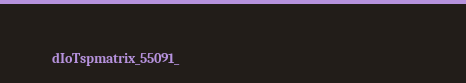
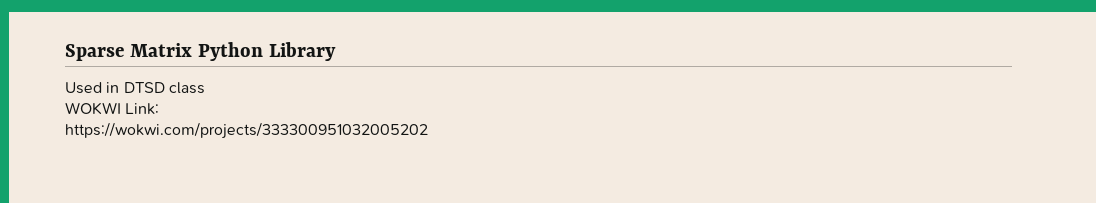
[52,52,180,66] dIoTspmatrix_55091_ -> [65,42,336,61] [65,82,205,94] [65,102,160,115] [65,122,428,139] Sparse Matrix Python Library // Used in DTSD class // WOKWI Link: // https://wokwi.com/projects/333300951032005202

